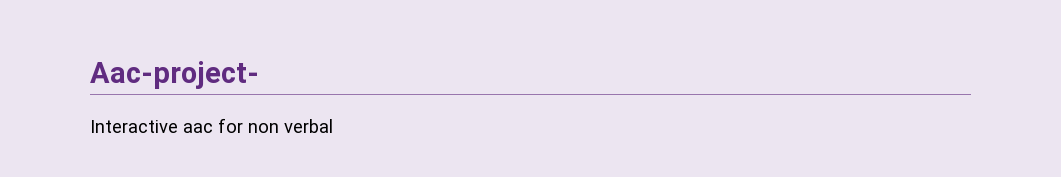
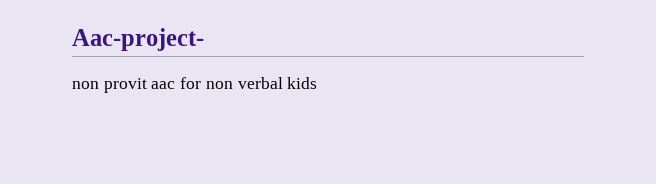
[90,120,178,133] Interactive -> [72,78,147,93] non provit
(333, 126) none -> [287,77,318,89] kids

